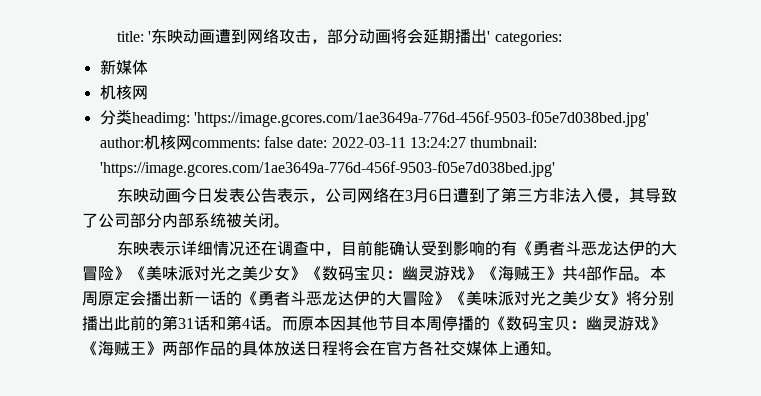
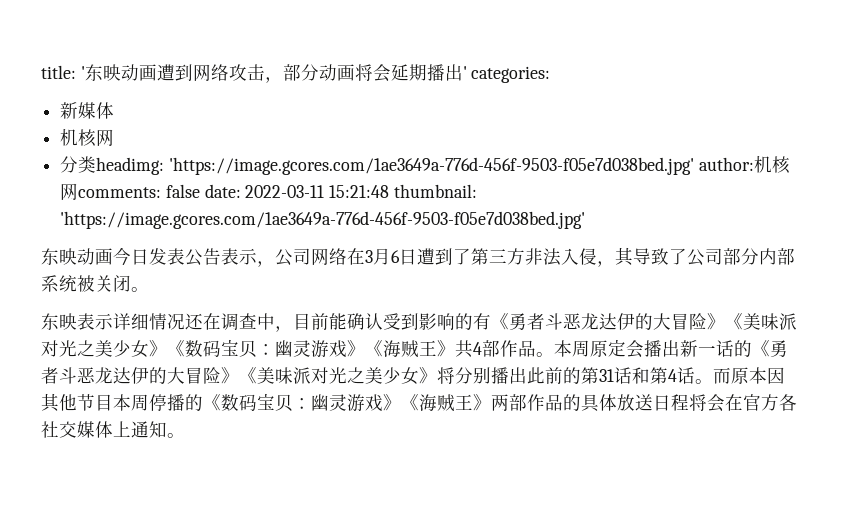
[409,137,466,148] 13:24:27 -> [329,185,390,198] 15:21:48

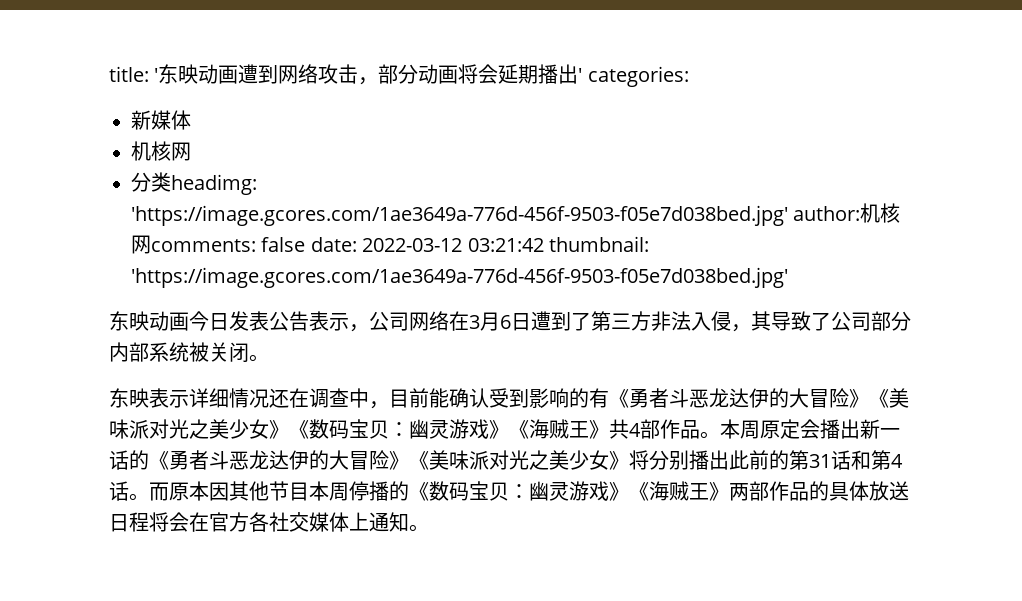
[245,185,390,198] 2022-03-11 15:21:48 -> [362,238,544,252] 2022-03-12 03:21:42

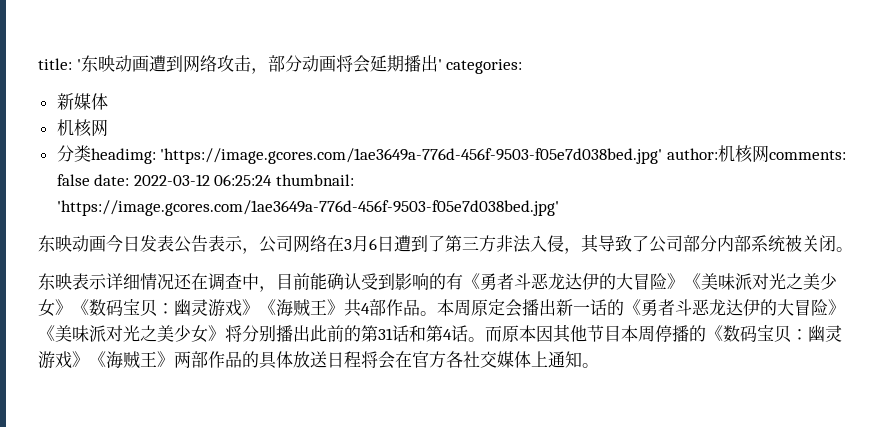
[467,238,544,252] 03:21:42 -> [214,174,273,186] 06:25:24

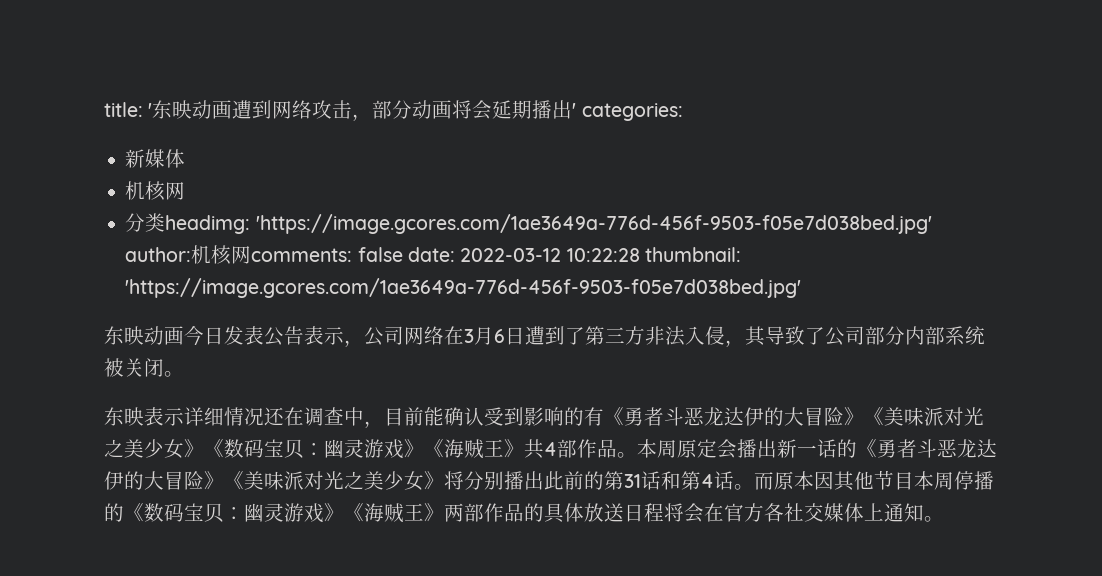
[214,174,273,186] 06:25:24 -> [566,248,640,262] 10:22:28

